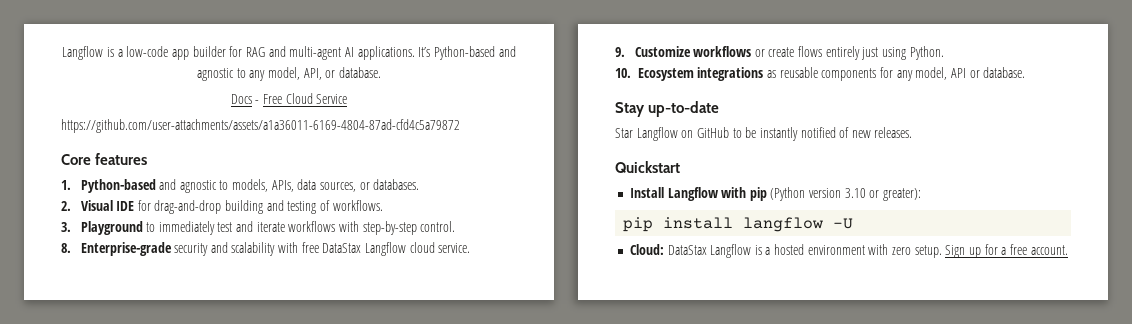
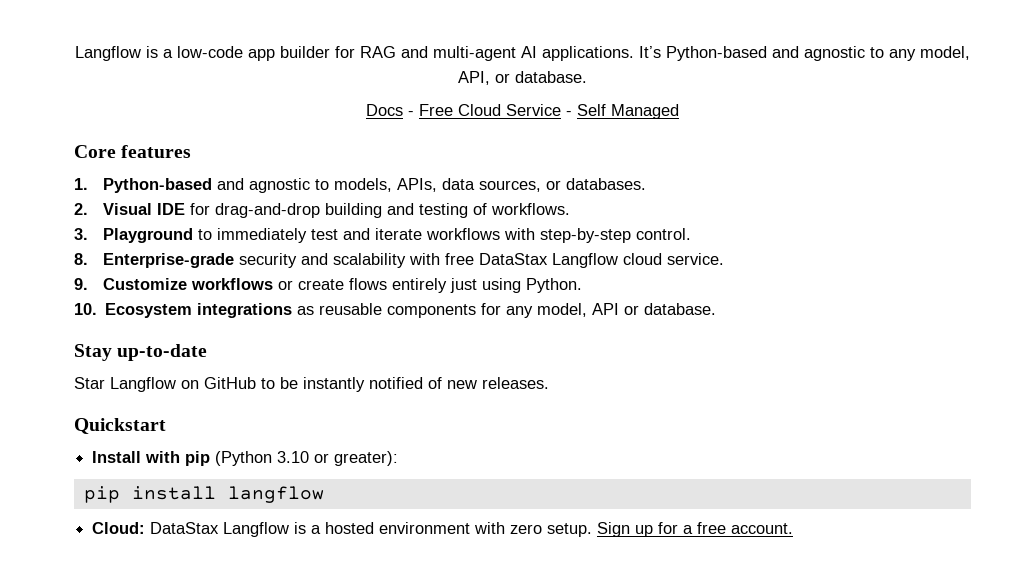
[61,119,460,133] // https://github.com/user-attachments/assets/a1a36011-6169-4804-87ad-cfd4c5a79872 -> [566,104,679,119] - Self Managed
[667,187,718,201] Langflow -> (142, 457) none
[809,188,842,198] version -> (273, 458) none
[833,218,854,229] -U -> (324, 494) none

